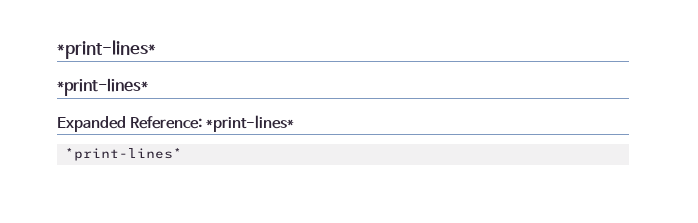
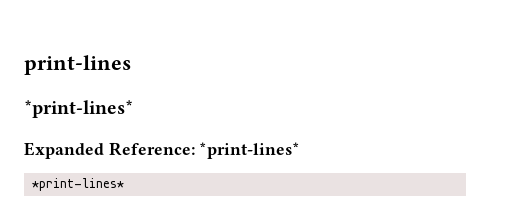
[57,40,156,59] *print-lines* -> [24,55,131,75] print-lines

